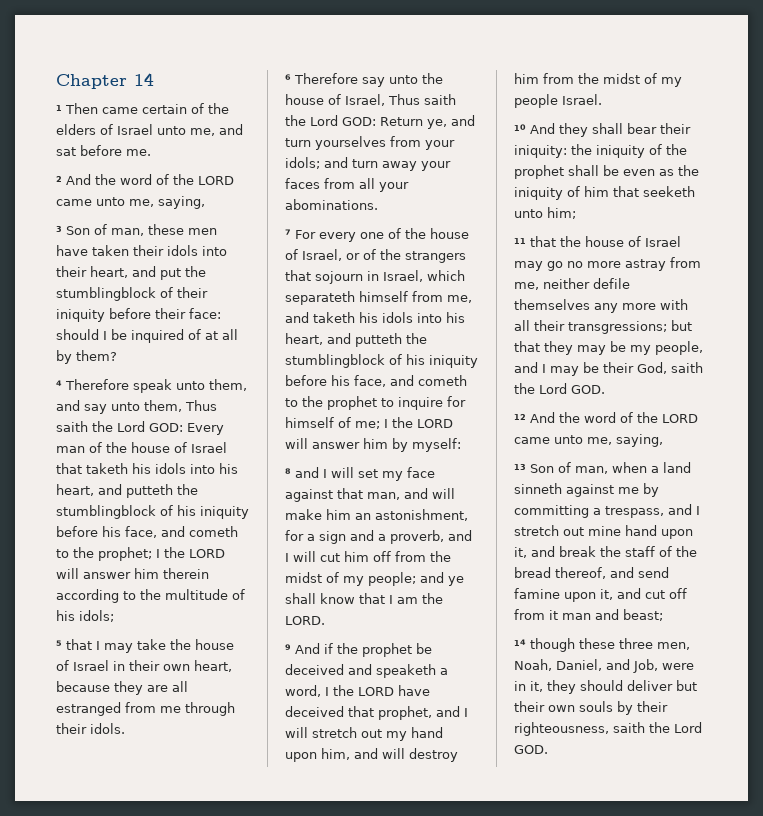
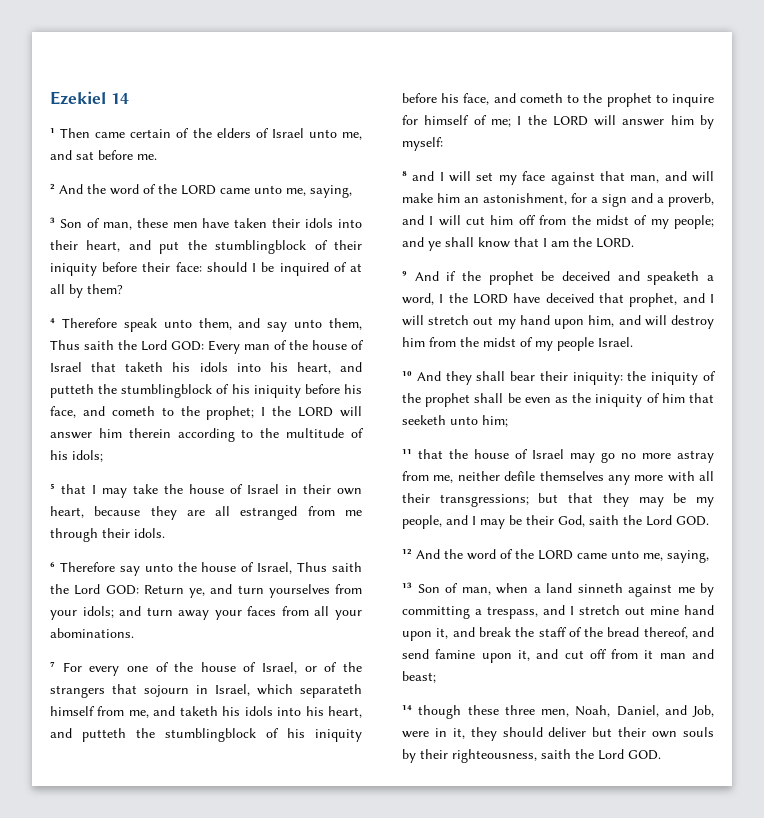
[56,74,127,89] Chapter -> [50,91,106,105] Ezekiel

